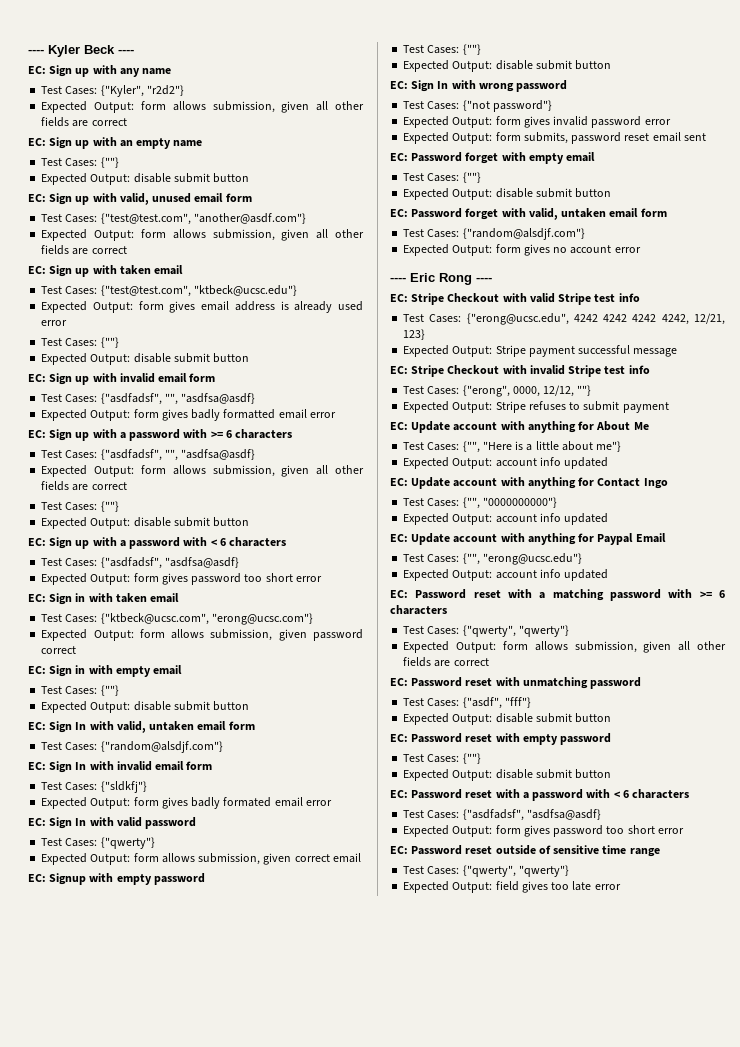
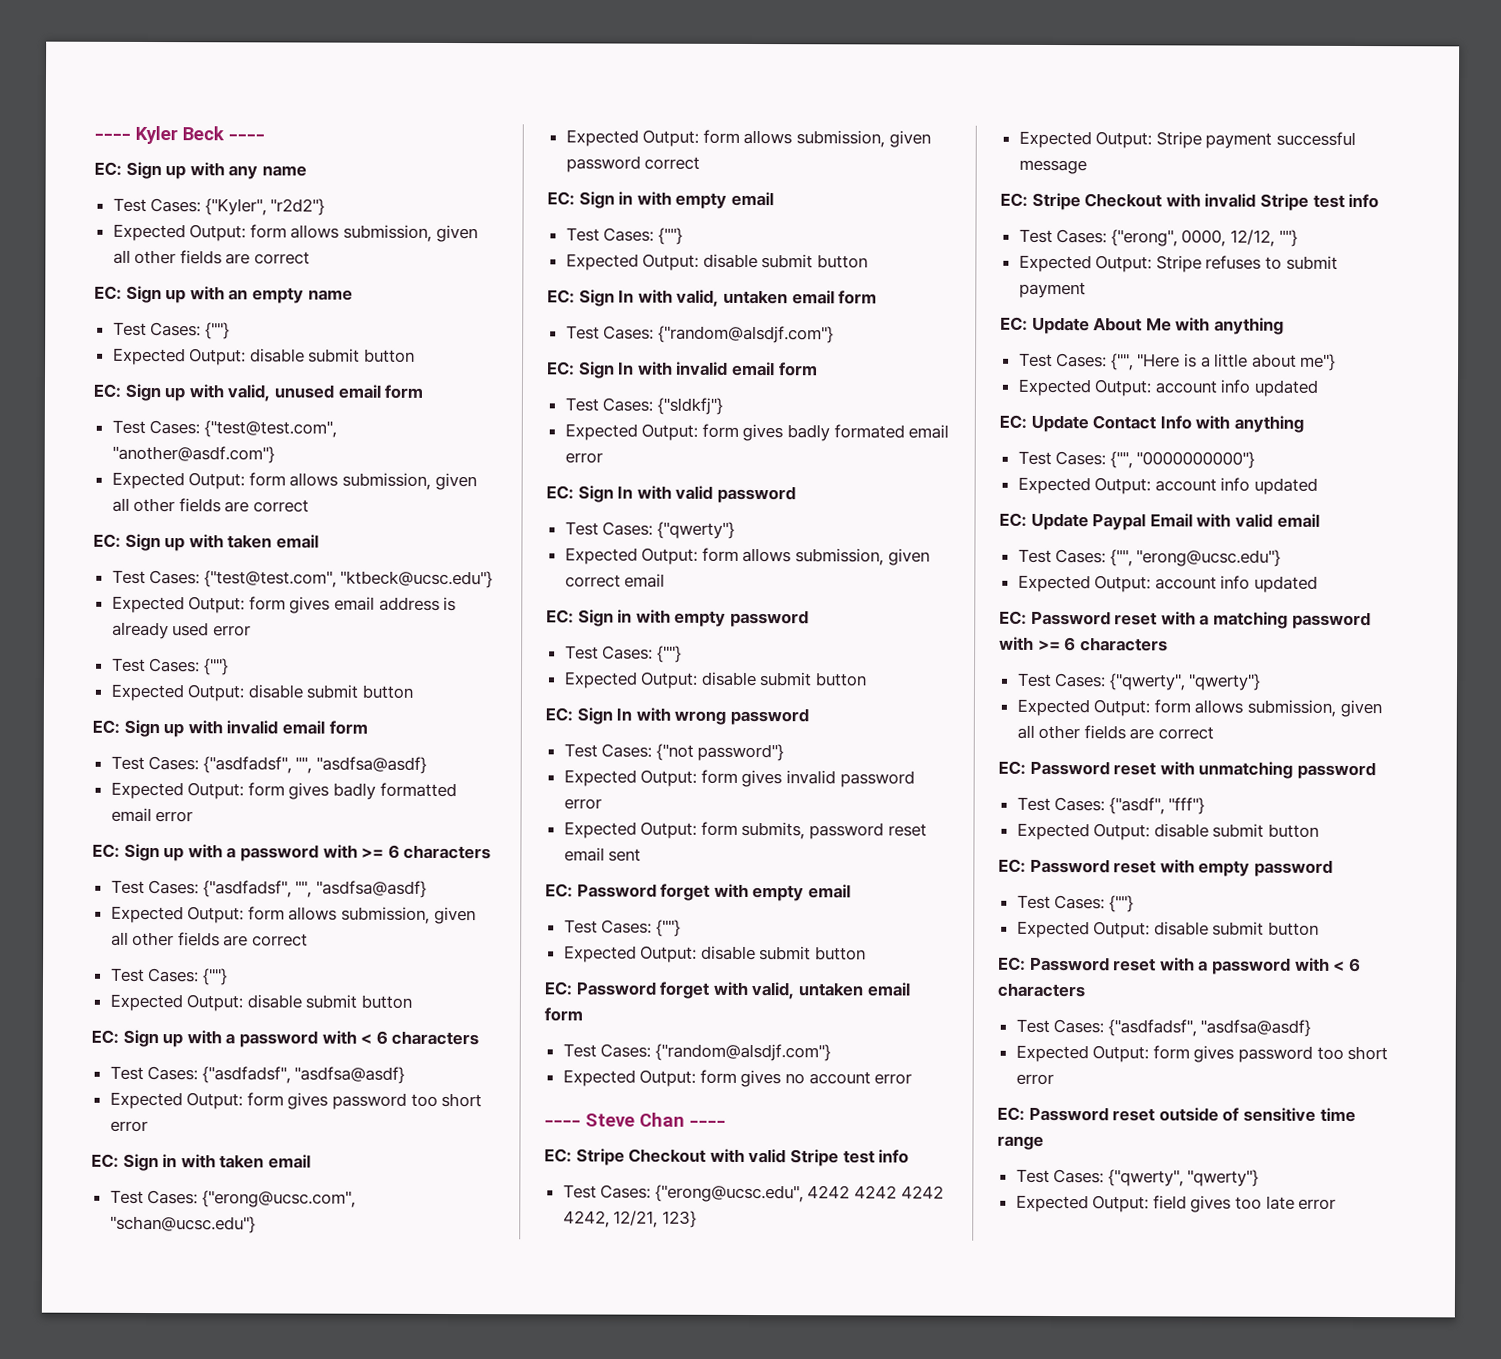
[100,613,313,625] {"ktbeck@ucsc.com", "erong@ucsc.com"} -> [201,1190,356,1208] [109,1215,256,1234] {"erong@ucsc.com", "schan@ucsc.edu"}
[49,873,87,885] Signup -> [577,609,633,627] Sign in
[410,273,472,285] Eric Rong -> [585,1112,685,1127] Steve Chan
[453,421,649,433] account with anything for About Me -> [1093,317,1284,335] About Me with anything
[453,477,668,489] account with anything for Contact Ingo -> [1092,415,1304,433] Contact Info with anything
[453,533,595,545] account with anything for -> (1089, 521) none
(666, 538) none -> [1196,513,1320,528] with valid email

